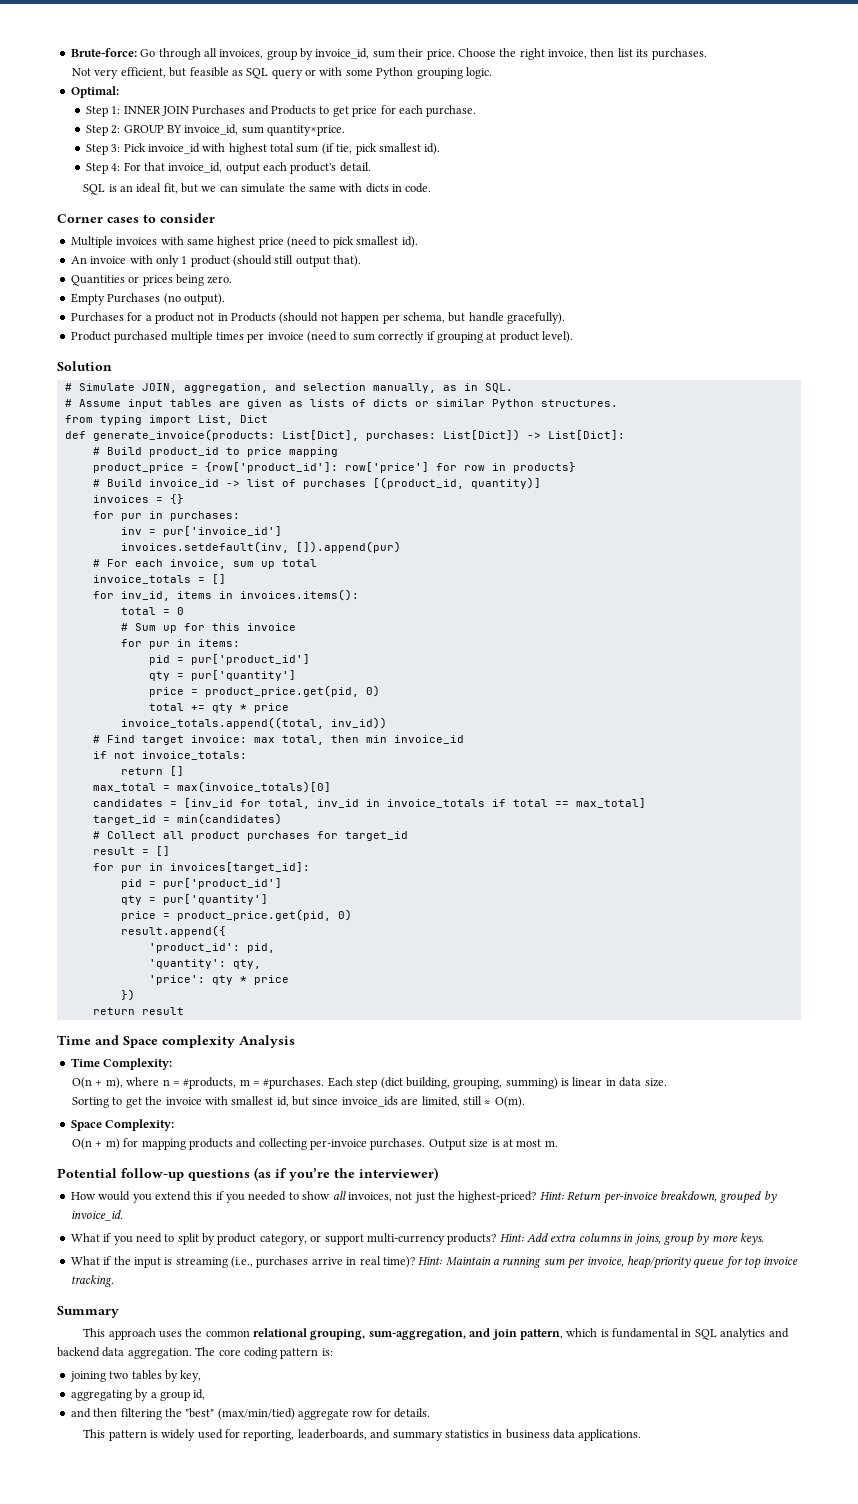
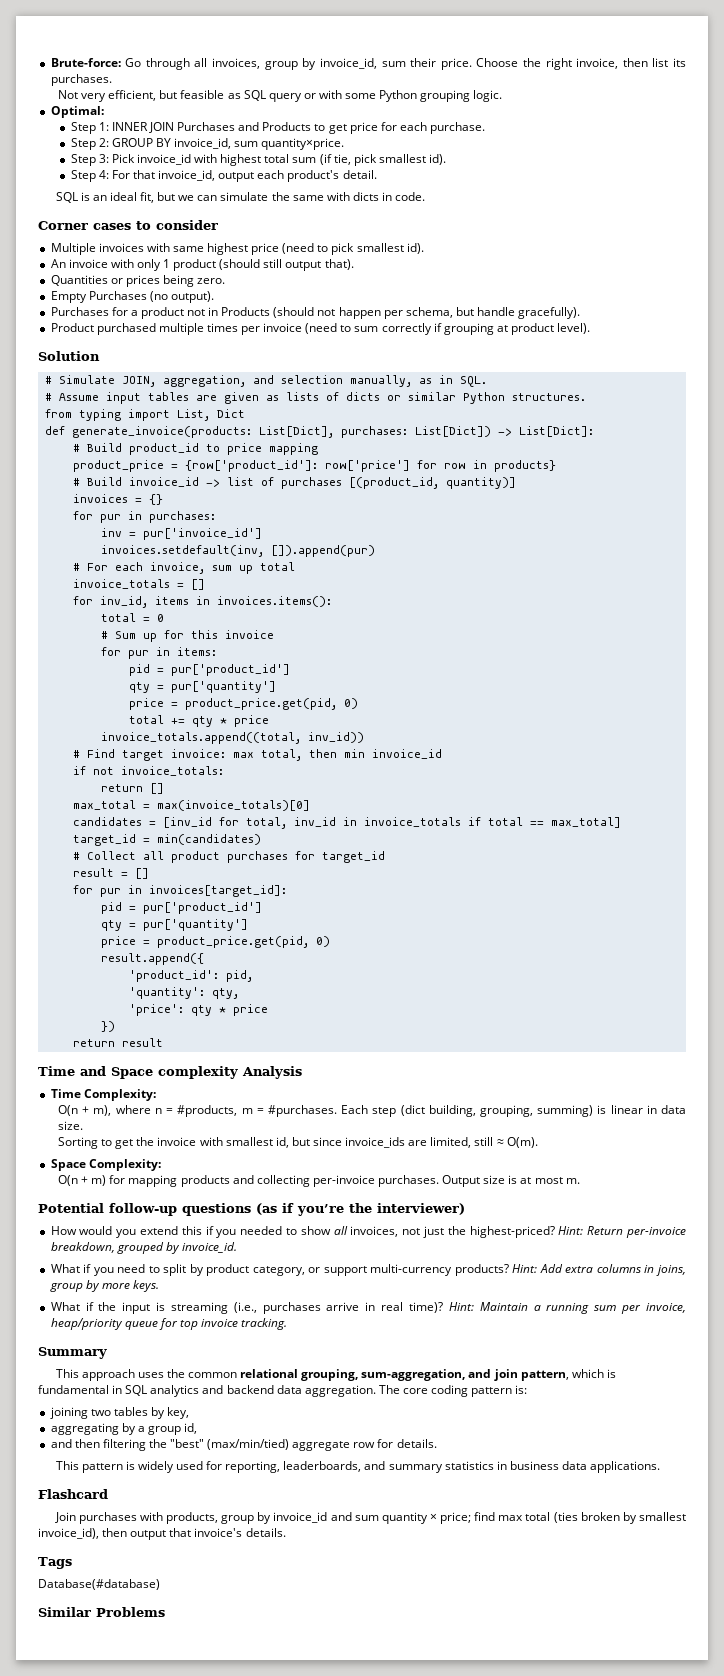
(642, 1435) none -> [38,1489,108,1499] [54,1512,687,1524] [38,1528,286,1540] [38,1557,72,1569] [38,1579,160,1590] [38,1607,165,1617] // Flashcard // Join purchases with products, group by invoice_id and sum quantity × price; find max total (ties broken by smallest invoice_id), then output that invoice's details. // Tags // Database(#database) // Similar Problems

